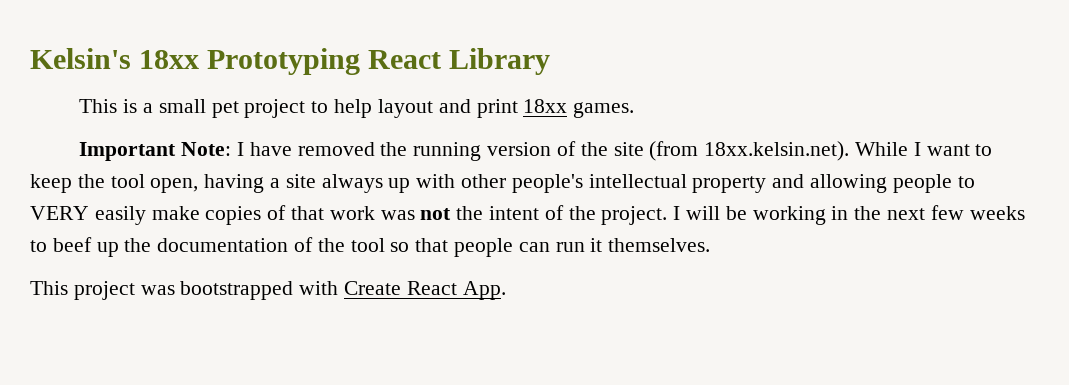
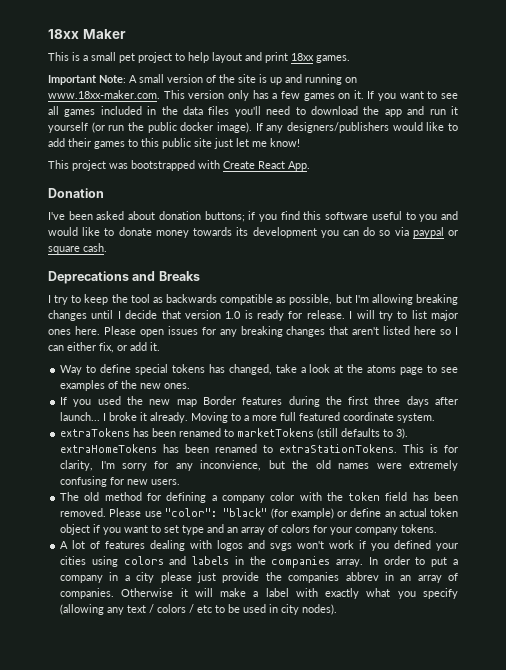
[30,48,551,75] Kelsin's 18xx Prototyping React Library -> [48,29,126,39] 18xx Maker
[237,141,993,161] [30,174,975,193] [30,205,1025,225] [30,237,711,257] I have removed the running version of the site (from 18xx.kelsin.net). While I want to keep the tool open, having a site always up with other people's intellectual property and allowing people to VERY easily make copies of that work was not the intent of the project. I will be working in the next few weeks to beef up the documentation of the tool so that people can run it themselves. -> [129,74,357,85] [48,90,459,101] [48,106,458,117] [48,122,459,133] [48,138,300,149] A small version of the site is up and running on www.18xx-maker.com. This version only has a few games on it. If you want to see all games included in the data files you'll need to download the app and run it yourself (or run the public docker image). If any designers/publishers would like to add their games to this public site just let me know!
(506, 290) none -> [48,188,104,198] [48,211,459,222] [48,227,459,238] [48,243,107,254] [48,271,200,284] [48,294,459,305] [48,310,458,321] [48,326,459,337] [48,342,160,353] [60,364,459,375] [60,380,191,391] [60,396,459,407] [60,412,436,423] [60,428,409,439] [60,444,459,453] [60,460,458,471] [60,476,181,487] [60,492,459,503] [60,508,458,519] [60,524,438,535] [60,540,458,551] [60,556,458,568] [60,572,458,583] [60,588,458,599] [60,604,338,615] // Donation // I've been asked about donation buttons; if you find this software useful to you and would like to donate money towards its development you can do so via paypal or square cash. // Deprecations and Breaks // I try to keep the tool as backwards compatible as possible, but I'm allowing breaking changes until I decide that version 1.0 is ready for release. I will try to list major ones here. Please open issues for any breaking changes that aren't listed here so I can either fix, or add it. // Way to define special tokens has changed, take a look at the atoms page to see examples of the new ones. // If you used the new map Border features during the first three days after launch... I broke it already. Moving to a more full featured coordinate system. // extraTokens has been renamed to marketTokens (still defaults to 3). extraHomeTokens has been renamed to extraStationTokens. This is for clarity, I'm sorry for any inconvience, but the old names were extremely confusing for new users. // The old method for defining a company color with the token field has been removed. Please use "color": "black" (for example) or define an actual token object if you want to set type and an array of colors for your company tokens. // A lot of features dealing with logos and svgs won't work if you defined your cities using colors and labels in the companies array. In order to put a company in a city please just provide the companies abbrev in an array of companies. Otherwise it will make a label with exactly what you specify (allowing any text / colors / etc to be used in city nodes).

